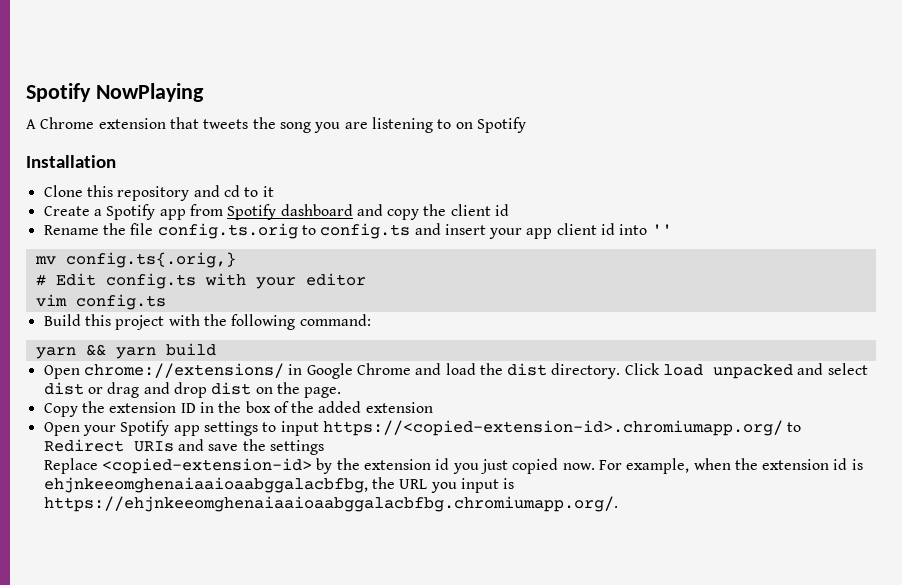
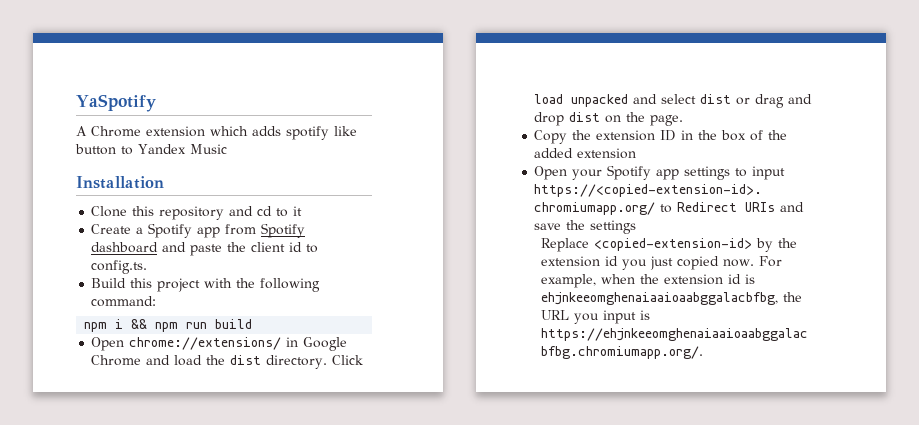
[26,83,204,102] Spotify NowPlaying -> [76,94,156,112] YaSpotify
[169,117,526,133] that tweets the song you are listening to on Spotify -> [210,126,357,140] [75,144,227,155] which adds spotify like button to Yandex Music
[387,209,420,220] copy -> [190,244,223,256] paste
[43,223,672,239] [34,252,236,268] [35,273,366,289] [35,294,166,310] // Rename the file config.ts.orig to config.ts and insert your app client id into '' // mv config.ts{.orig,} // # Edit config.ts with your editor // vim config.ts -> [306,244,319,253] [91,260,148,274] to config.ts.
[35,344,156,359] yarn && yarn -> [84,319,208,332] npm i && npm run

